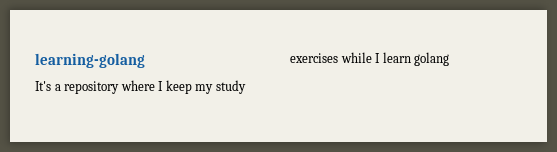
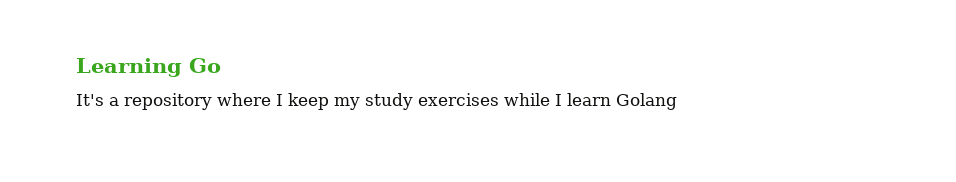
[35,53,145,68] learning-golang -> [76,58,221,77] Learning Go
[414,52,450,66] golang -> [616,93,677,110] Golang

